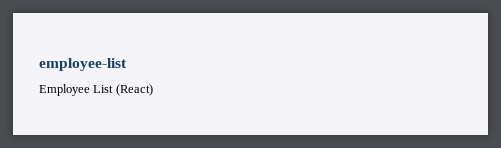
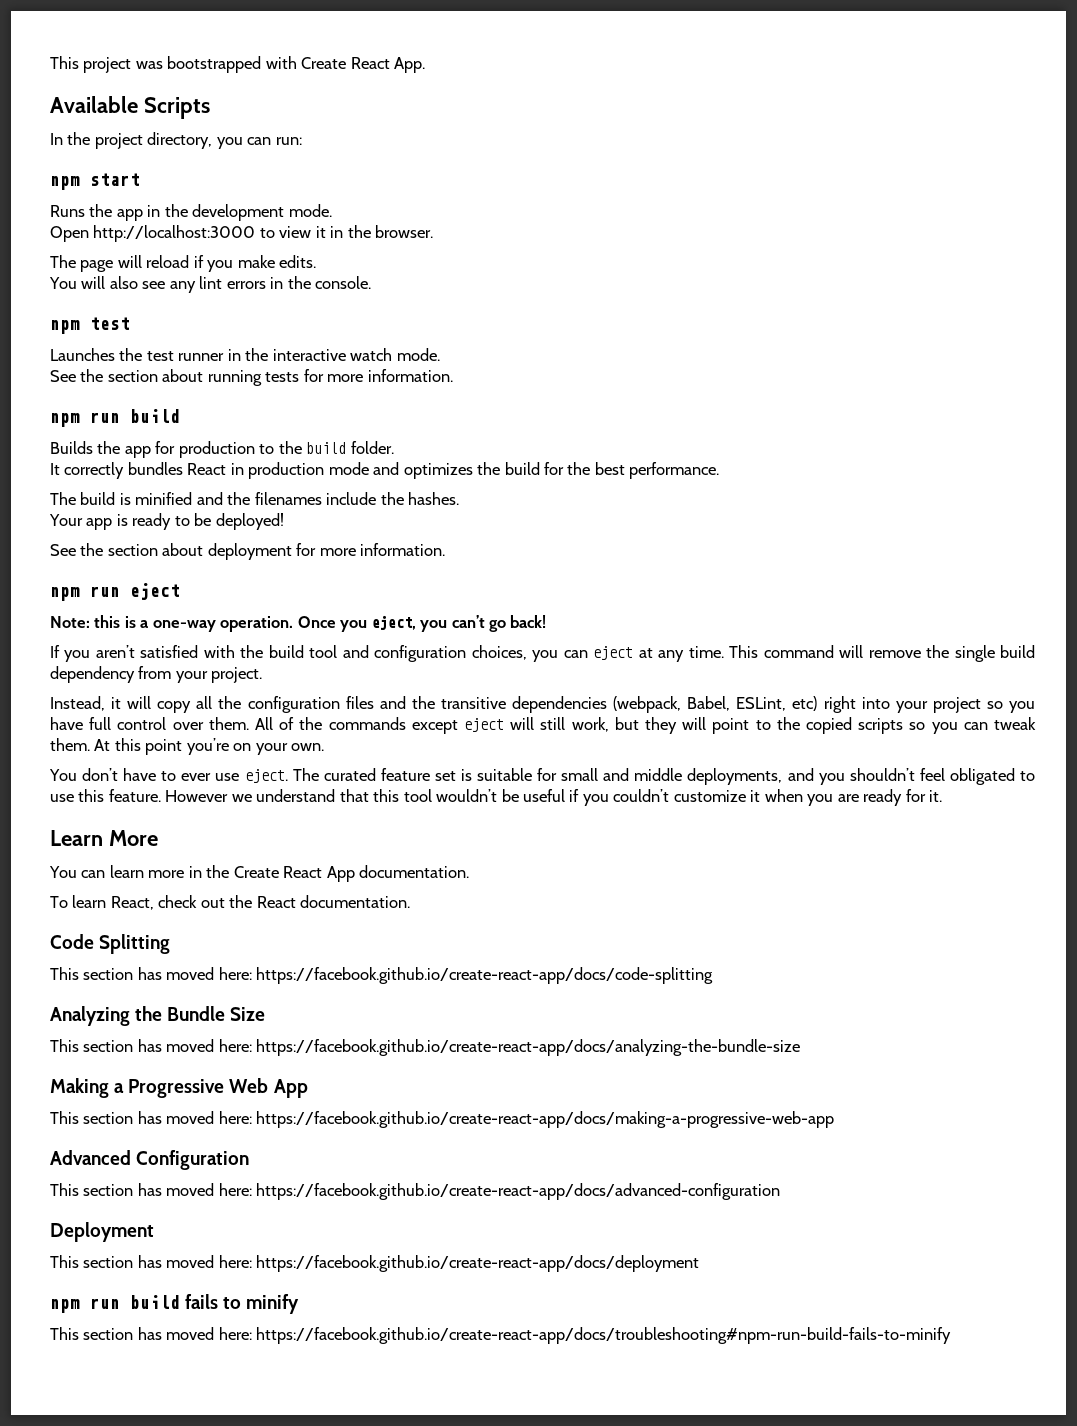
[39,58,127,71] [39,84,153,96] employee-list // Employee List (React) -> [50,56,426,73] [50,96,210,119] [50,132,302,149] [50,173,140,190] [50,204,332,221] [50,225,434,242] [50,255,317,272] [49,276,372,293] [50,317,130,334] [50,348,440,361] [50,369,453,386] [50,409,180,427] [50,441,394,458] [50,462,720,479] [50,492,460,505] [49,513,284,530] [50,543,446,560] [50,583,180,601] [50,615,547,632] [50,645,1035,662] [50,666,263,683] [50,696,1035,713] [50,717,1037,734] [50,738,325,755] [49,768,1035,785] [50,789,942,806] [50,830,158,846] [49,865,470,882] [50,895,411,910] [50,934,171,954] [50,967,714,984] [50,1006,266,1026] [50,1039,801,1056] [50,1078,308,1098] [50,1111,835,1128] [50,1150,250,1170] [50,1183,781,1200] [50,1222,154,1242] [50,1255,700,1272] [50,1294,300,1314] [50,1327,952,1344] This project was bootstrapped with Create React App. // Available Scripts // In the project directory, you can run: // npm start // Runs the app in the development mode. // Open http://localhost:3000 to view it in the browser. // The page will reload if you make edits. // You will also see any lint errors in the console. // npm test // Launches the test runner in the interactive watch mode. // See the section about running tests for more information. // npm run build // Builds the app for production to the build folder. // It correctly bundles React in production mode and optimizes the build for the best performance. // The build is minified and the filenames include the hashes. // Your app is ready to be deployed! // See the section about deployment for more information. // npm run eject // Note: this is a one-way operation. Once you eject, you can’t go back! // If you aren’t satisfied with the build tool and configuration choices, you can eject at any time. This command will remove the single build dependency from your project. // Instead, it will copy all the configuration files and the transitive dependencies (webpack, Babel, ESLint, etc) right into your project so you have full control over them. All of the commands except eject will still work, but they will point to the copied scripts so you can tweak them. At this point you’re on your own. // You don’t have to ever use eject. The curated feature set is suitable for small and middle deployments, and you shouldn’t feel obligated to use this feature. However we understand that this tool wouldn’t be useful if you couldn’t customize it when you are ready for it. // Learn More // You can learn more in the Create React App documentation. // To learn React, check out the React documentation. // Code Splitting // This section has moved here: https://facebook.github.io/create-react-app/docs/code-splitting // Analyzing the Bundle Size // This section has moved here: https://facebook.github.io/create-react-app/docs/analyzing-the-bundle-size // Making a Progressive Web App // This section has moved here: https://facebook.github.io/create-react-app/docs/making-a-progressive-web-app // Advanced Configuration // This section has moved here: https://facebook.github.io/create-react-app/docs/advanced-configuration // Deployment // This section has moved here: https://facebook.github.io/create-react-app/docs/deployment // npm run build fails to minify // This section has moved here: https://facebook.github.io/create-react-app/docs/troubleshooting#npm-run-build-fails-to-minify

